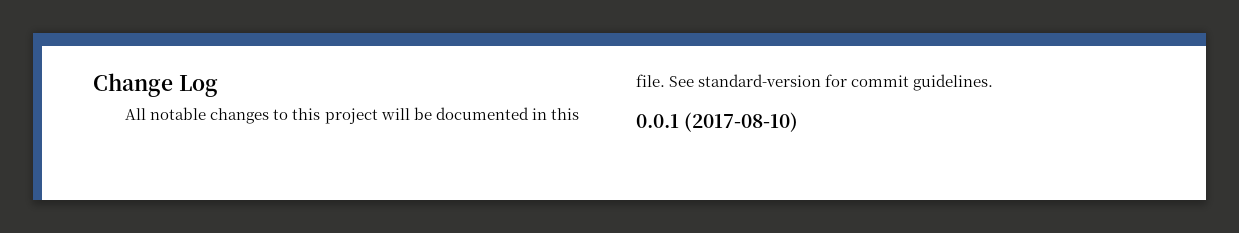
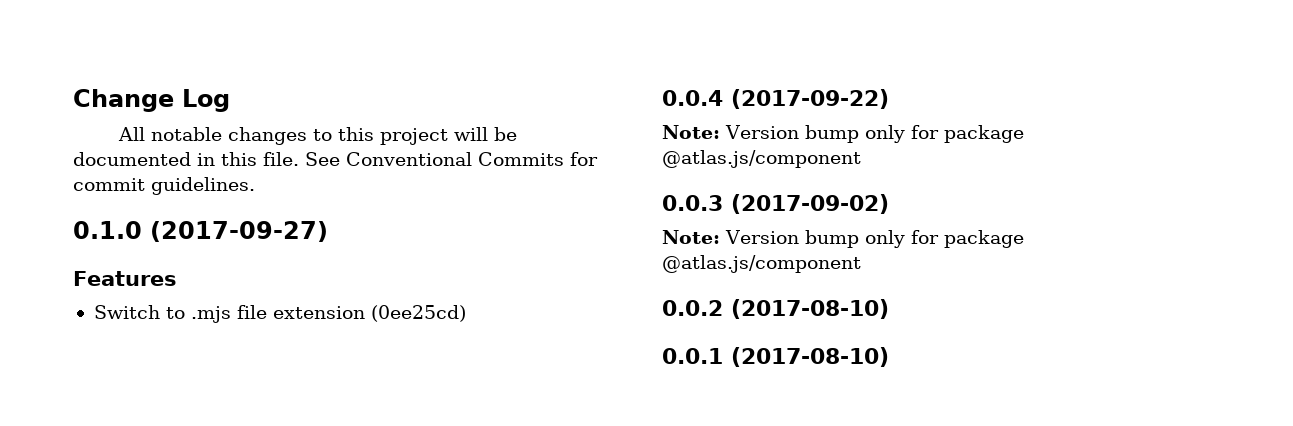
[698,74,822,87] standard-version -> [346,152,564,166] Conventional Commits
(994, 82) none -> [73,221,328,242] [73,271,177,286] [93,305,466,323] [662,89,889,109] [662,125,1024,143] [662,150,861,168] [662,194,889,214] [662,230,1024,248] [662,255,861,273] [662,299,889,319] // 0.1.0 (2017-09-27) // Features // Switch to .mjs file extension (0ee25cd) // 0.0.4 (2017-09-22) // Note: Version bump only for package @atlas.js/component // 0.0.3 (2017-09-02) // Note: Version bump only for package @atlas.js/component // 0.0.2 (2017-08-10)

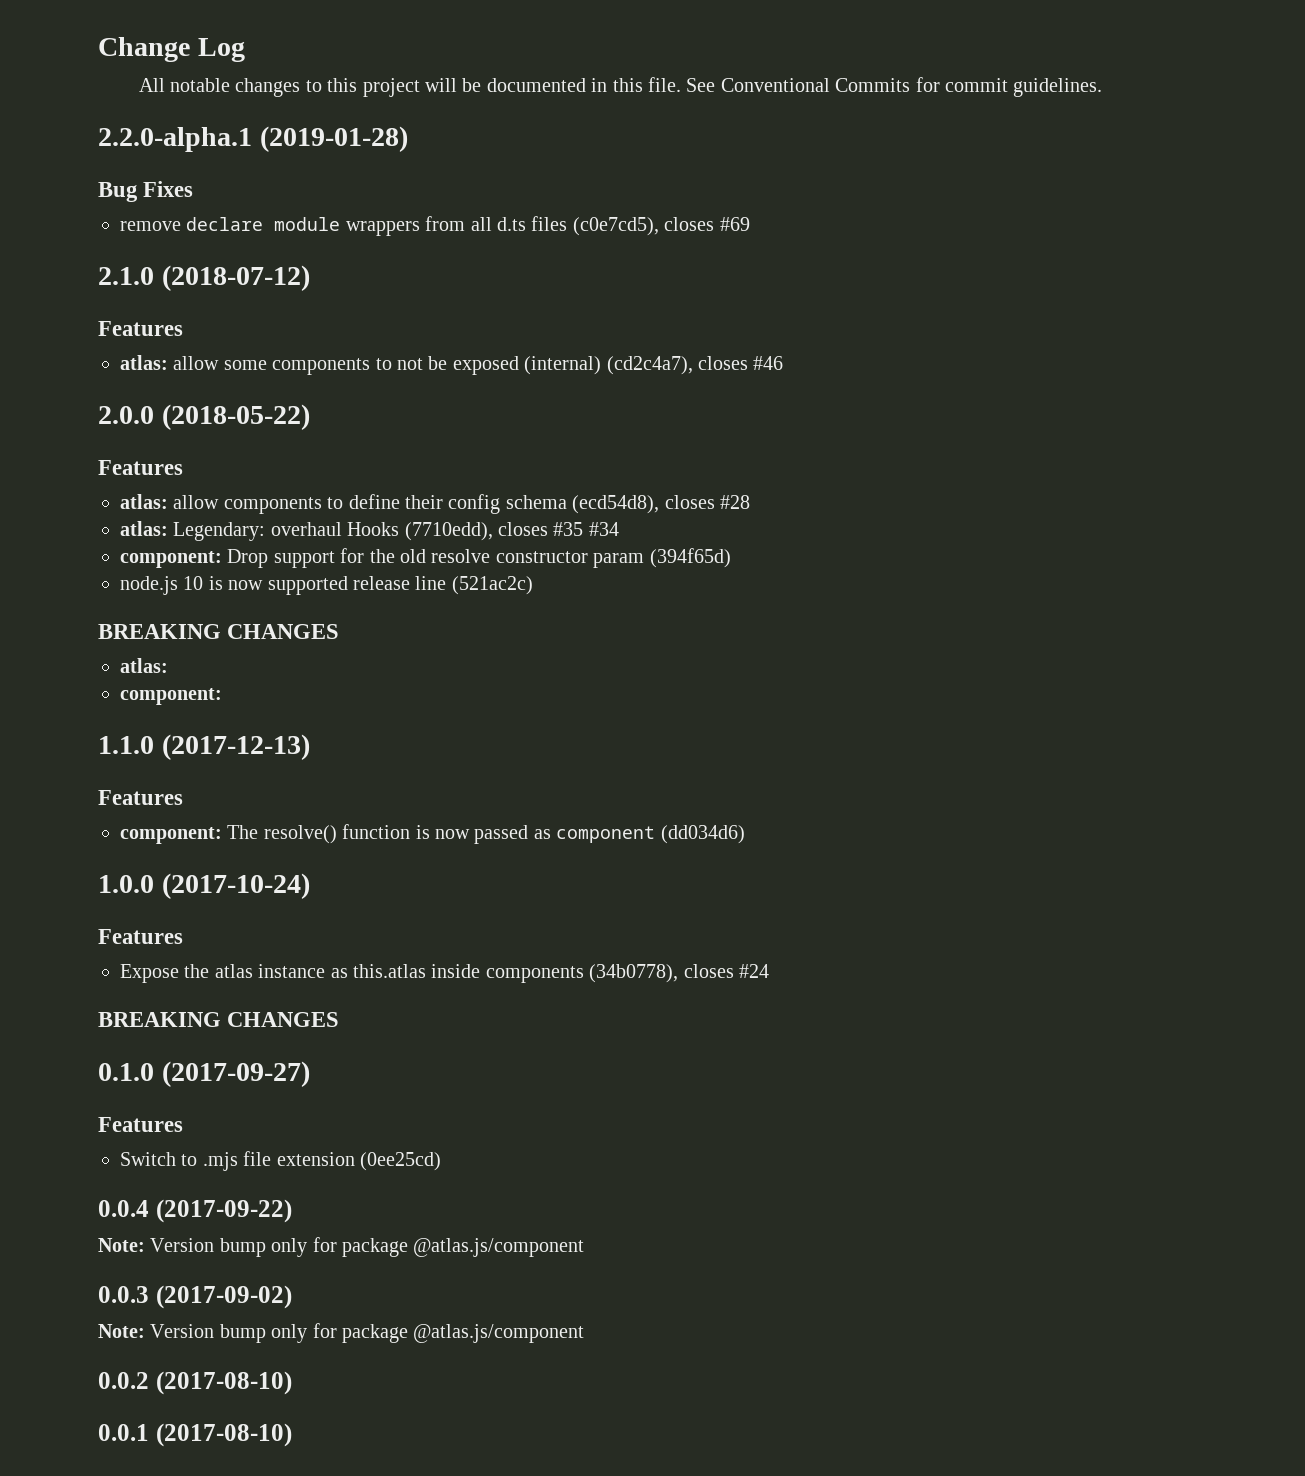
(255, 186) none -> [98,126,408,152] [98,181,194,202] [120,216,750,236] [98,265,310,291] [98,321,183,336] [120,355,784,375] [98,404,310,430] [98,460,183,475] [120,494,750,514] [120,521,619,541] [120,548,731,568] [120,576,533,595] [98,624,340,639] [120,658,168,673] [120,688,222,705] [98,734,310,760] [98,790,183,805] [120,824,745,844] [98,873,310,899] [98,929,183,944] [120,964,769,983] [98,1012,340,1027] // 2.2.0-alpha.1 (2019-01-28) // Bug Fixes // remove declare module wrappers from all d.ts files (c0e7cd5), closes #69 // 2.1.0 (2018-07-12) // Features // atlas: allow some components to not be exposed (internal) (cd2c4a7), closes #46 // 2.0.0 (2018-05-22) // Features // atlas: allow components to define their config schema (ecd54d8), closes #28 // atlas: Legendary: overhaul Hooks (7710edd), closes #35 #34 // component: Drop support for the old resolve constructor param (394f65d) // node.js 10 is now supported release line (521ac2c) // BREAKING CHANGES // atlas: // component: // 1.1.0 (2017-12-13) // Features // component: The resolve() function is now passed as component (dd034d6) // 1.0.0 (2017-10-24) // Features // Expose the atlas instance as this.atlas inside components (34b0778), closes #24 // BREAKING CHANGES

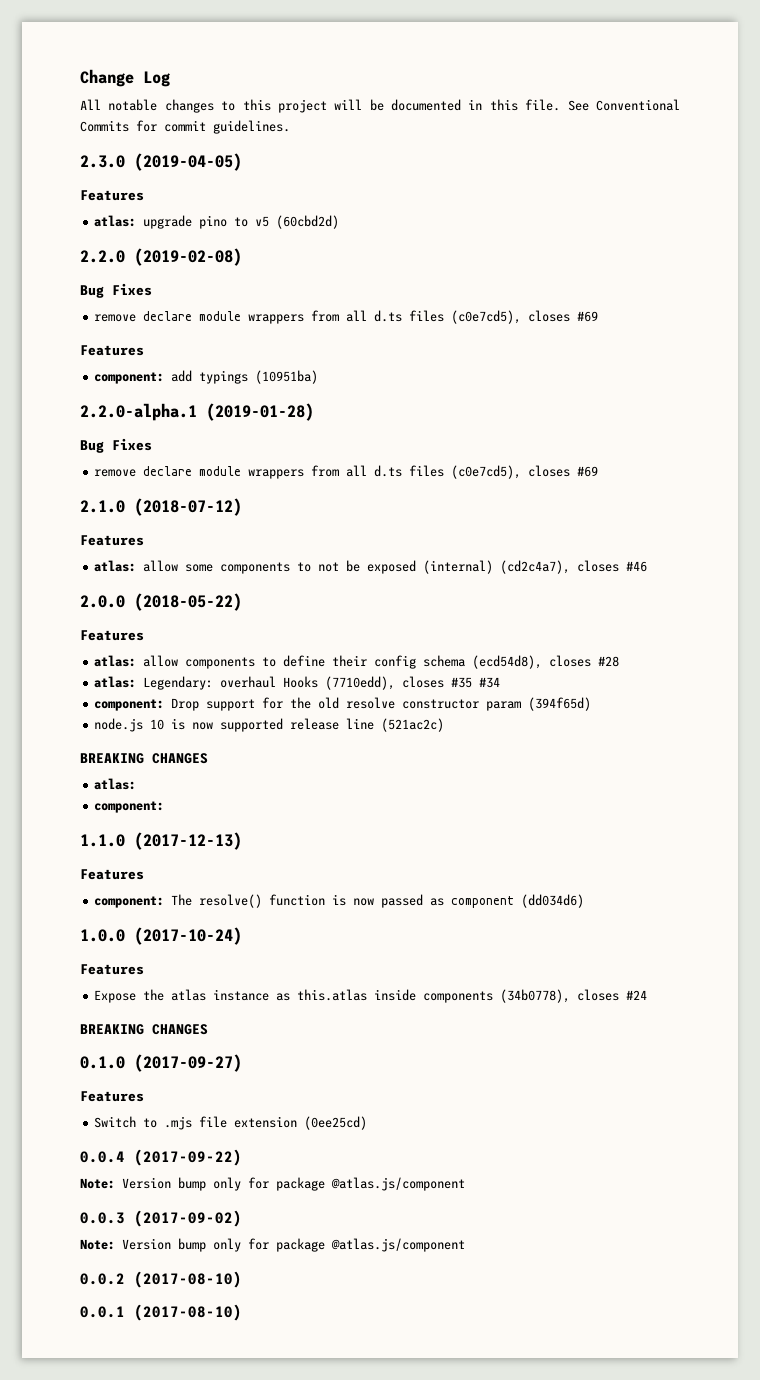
(1103, 87) none -> [80,153,242,171] [80,190,144,201] [94,215,340,229] [80,248,242,266] [80,283,152,298] [94,310,599,324] [80,345,144,356] [94,370,319,384] // 2.3.0 (2019-04-05) // Features // atlas: upgrade pino to v5 (60cbd2d) // 2.2.0 (2019-02-08) // Bug Fixes // remove declare module wrappers from all d.ts files (c0e7cd5), closes #69 // Features // component: add typings (10951ba)

